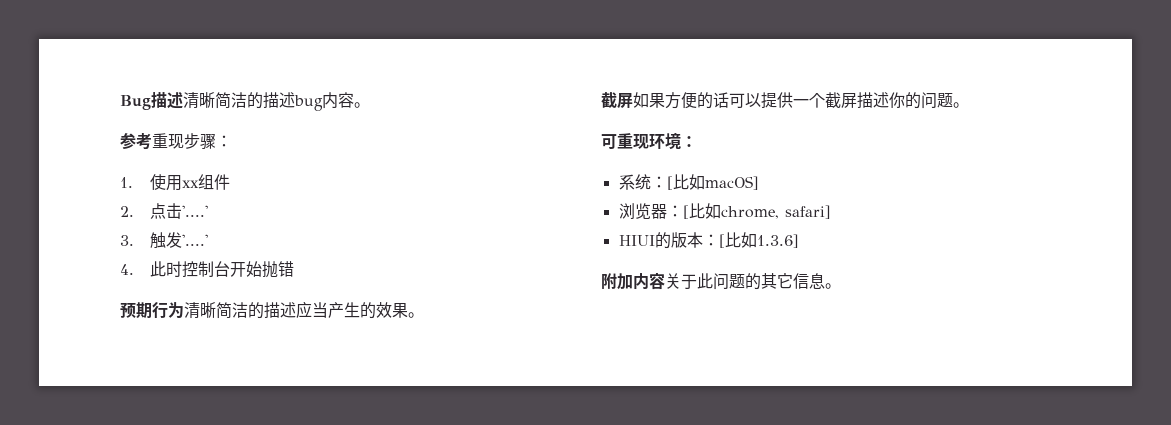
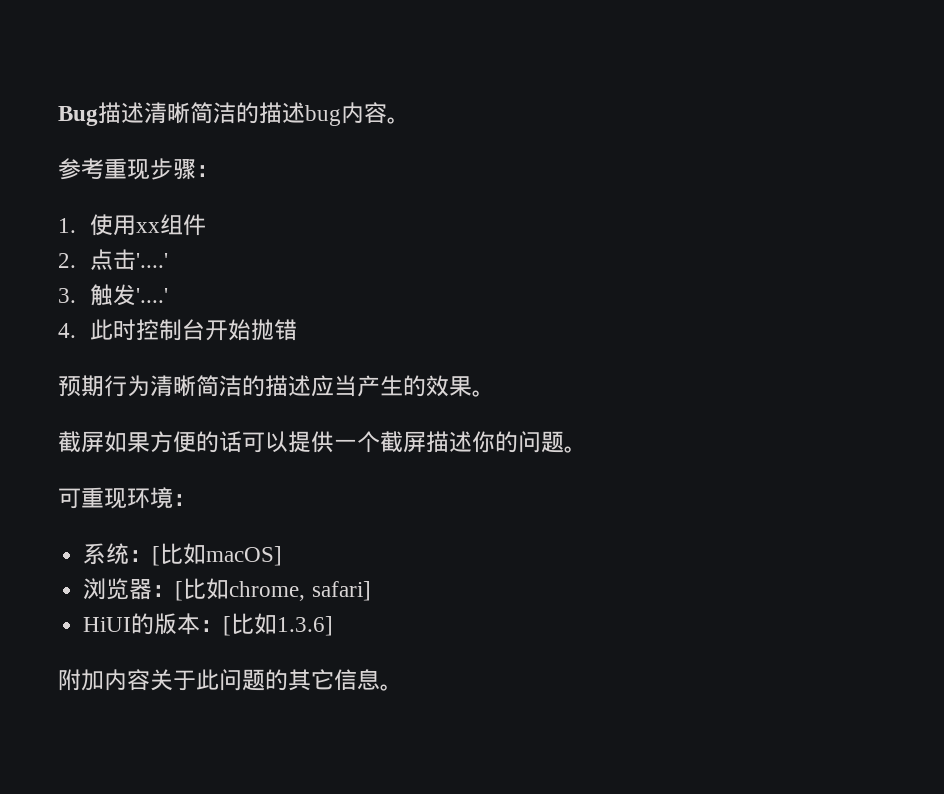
[618,235,655,246] HIUI -> [83,617,132,632] HiUI

